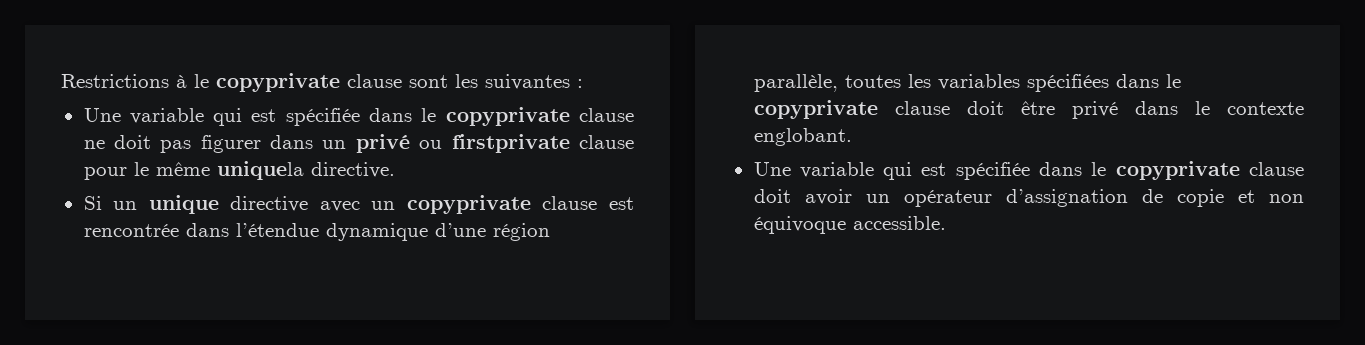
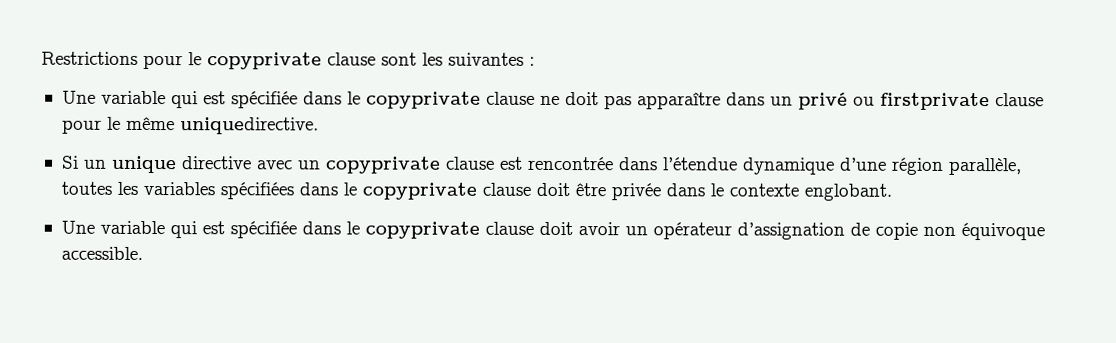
[176,75,187,88] à -> [143,54,183,70] pour
[200,135,261,153] figurer -> [636,92,721,110] apparaître
[216,161,395,180] uniquela directive. -> [179,117,319,135] uniquedirective.
[1071,101,1118,119] privé -> [610,183,661,201] privée
[1237,190,1255,203] et -> (918, 231) none

